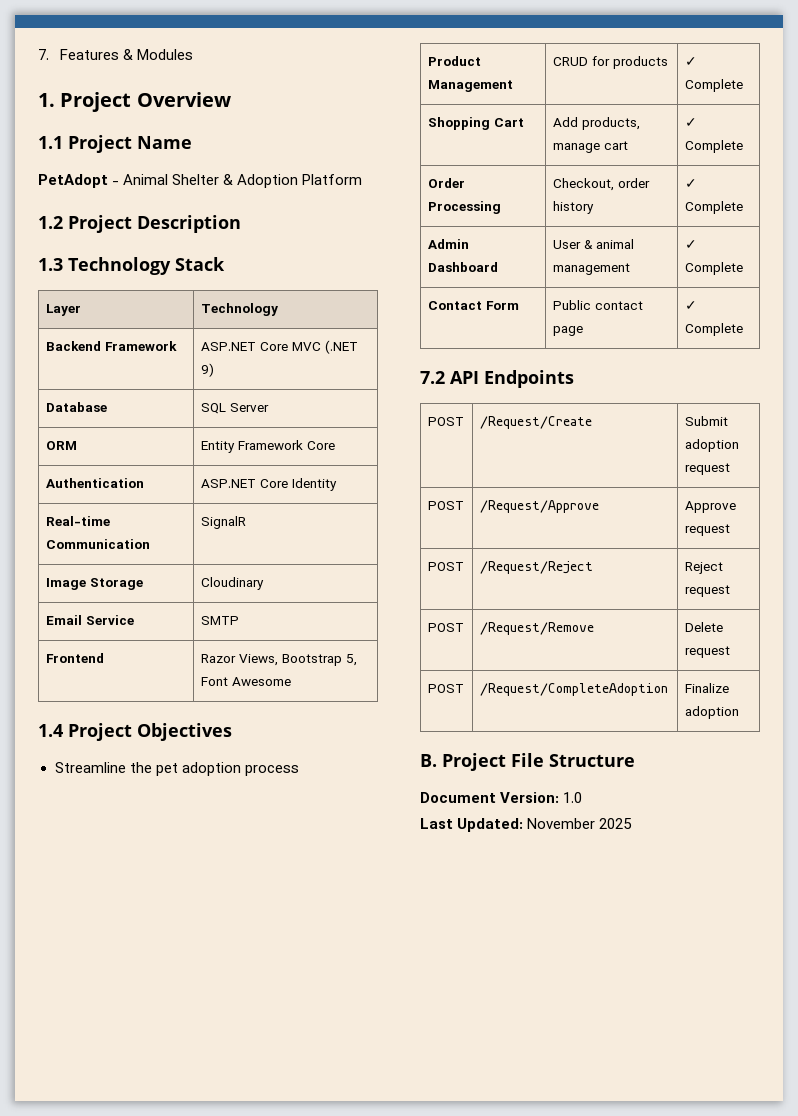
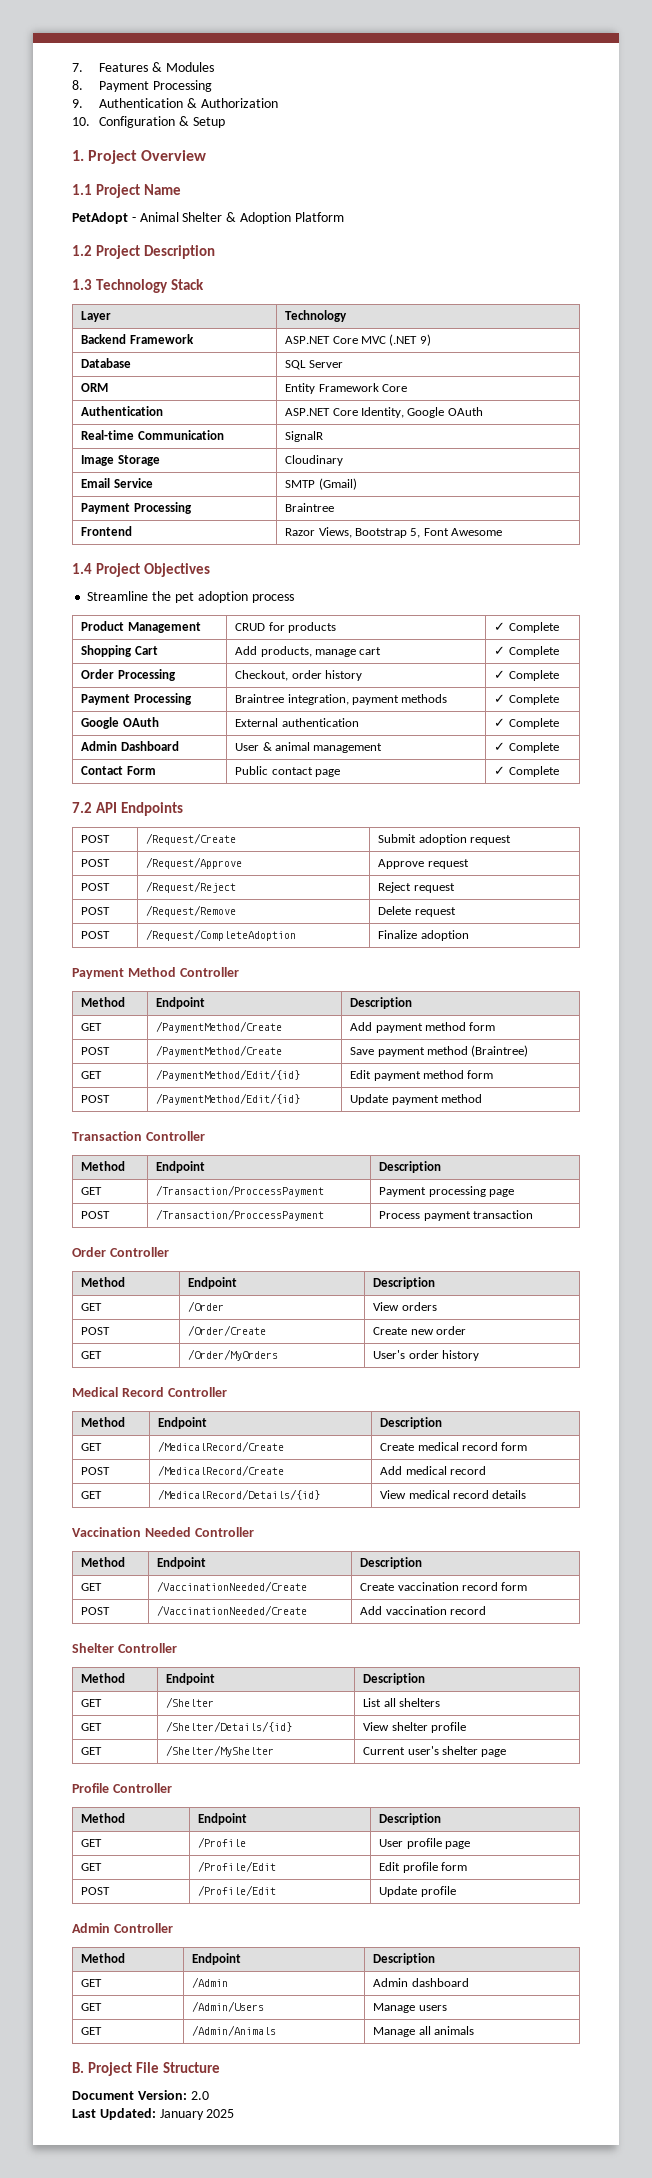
(194, 54) none -> [72,80,213,92] [72,98,279,108] [72,116,226,128] // 8. Payment Processing // 9. Authentication & Authorization // 10. Configuration & Setup
[291,478,337,491] Identity -> [361,407,483,418] Identity, Google OAuth
(239, 620) none -> [318,478,357,490] [81,502,192,514] [285,503,335,512] (Gmail) // Payment Processing | Braintree
(743, 207) none -> [81,693,192,705] [235,694,448,705] [494,694,559,705] [81,717,159,729] [235,718,359,727] [494,718,559,729] // Payment Processing | Braintree integration, payment methods | ✓ Complete // Google OAuth | External authentication | ✓ Complete
(739, 712) none -> [72,967,239,979] [81,997,126,1007] [156,997,206,1009] [350,997,413,1009] [81,1023,103,1031] [156,1021,283,1033] [350,1022,496,1033] [81,1047,111,1055] [156,1045,283,1057] [350,1045,529,1057] [81,1071,103,1079] [156,1069,301,1081] [350,1070,494,1081] [81,1095,111,1103] [156,1093,301,1105] [350,1094,483,1105] [72,1131,205,1141] [81,1161,126,1171] [156,1161,206,1173] [379,1161,442,1173] [81,1187,103,1195] [156,1185,325,1197] [379,1186,515,1197] [81,1211,111,1219] [156,1209,325,1221] [379,1210,534,1221] [72,1247,169,1257] [81,1277,126,1287] [188,1277,238,1289] [373,1277,436,1289] [81,1303,103,1311] [188,1301,225,1312] [373,1302,437,1311] [81,1327,111,1335] [188,1325,267,1336] [373,1326,467,1335] [81,1351,103,1359] [188,1349,279,1361] [373,1350,480,1361] [72,1387,227,1397] [81,1417,126,1427] [158,1417,208,1429] [380,1417,443,1429] [81,1443,103,1451] [158,1441,285,1452] [380,1442,528,1451] [81,1467,111,1475] [158,1465,285,1476] [380,1466,487,1475] [81,1491,103,1499] [158,1489,321,1500] [380,1490,527,1499] [72,1527,254,1537] [81,1557,126,1567] [157,1557,207,1569] [360,1557,423,1569] [81,1583,103,1591] [157,1581,308,1592] [360,1582,528,1591] [81,1607,111,1615] [157,1605,308,1616] [360,1606,487,1615] [72,1643,177,1653] [81,1673,126,1683] [166,1673,216,1685] [363,1673,426,1685] [81,1699,103,1707] [166,1697,215,1708] [363,1698,441,1707] [81,1723,103,1731] [166,1721,293,1732] [363,1722,467,1733] [81,1747,103,1755] [166,1745,275,1757] [363,1746,507,1757] [72,1783,172,1793] [81,1813,126,1823] [198,1813,248,1825] [379,1813,442,1825] [81,1839,103,1847] [198,1837,247,1848] [379,1838,471,1849] [81,1863,103,1871] [198,1861,277,1872] [379,1862,468,1873] [81,1887,111,1895] [198,1885,277,1896] [379,1886,456,1897] [72,1923,173,1933] [81,1953,126,1963] [192,1953,242,1965] [373,1953,436,1965] [81,1979,103,1987] [192,1977,229,1988] [373,1978,469,1987] [81,2003,103,2011] [192,2001,265,2012] [373,2003,447,2013] [81,2027,103,2035] [192,2025,277,2036] [373,2026,475,2037] // Payment Method Controller // Method | Endpoint | Description // GET | /PaymentMethod/Create | Add payment method form // POST | /PaymentMethod/Create | Save payment method (Braintree) // GET | /PaymentMethod/Edit/{id} | Edit payment method form // POST | /PaymentMethod/Edit/{id} | Update payment method // Transaction Controller // Method | Endpoint | Description // GET | /Transaction/ProccessPayment | Payment processing page // POST | /Transaction/ProccessPayment | Process payment transaction // Order Controller // Method | Endpoint | Description // GET | /Order | View orders // POST | /Order/Create | Create new order // GET | /Order/MyOrders | User's order history // Medical Record Controller // Method | Endpoint | Description // GET | /MedicalRecord/Create | Create medical record form // POST | /MedicalRecord/Create | Add medical record // GET | /MedicalRecord/Details/{id} | View medical record details // Vaccination Needed Controller // Method | Endpoint | Description // GET | /VaccinationNeeded/Create | Create vaccination record form // POST | /VaccinationNeeded/Create | Add vaccination record // Shelter Controller // Method | Endpoint | Description // GET | /Shelter | List all shelters // GET | /Shelter/Details/{id} | View shelter profile // GET | /Shelter/MyShelter | Current user's shelter page // Profile Controller // Method | Endpoint | Description // GET | /Profile | User profile page // GET | /Profile/Edit | Edit profile form // POST | /Profile/Edit | Update profile // Admin Controller // Method | Endpoint | Description // GET | /Admin | Admin dashboard // GET | /Admin/Users | Manage users // GET | /Admin/Animals | Manage all animals
[563,792,583,803] 1.0 -> [190,2091,209,2100] 2.0
[527,818,596,829] November -> [159,2109,204,2120] January

